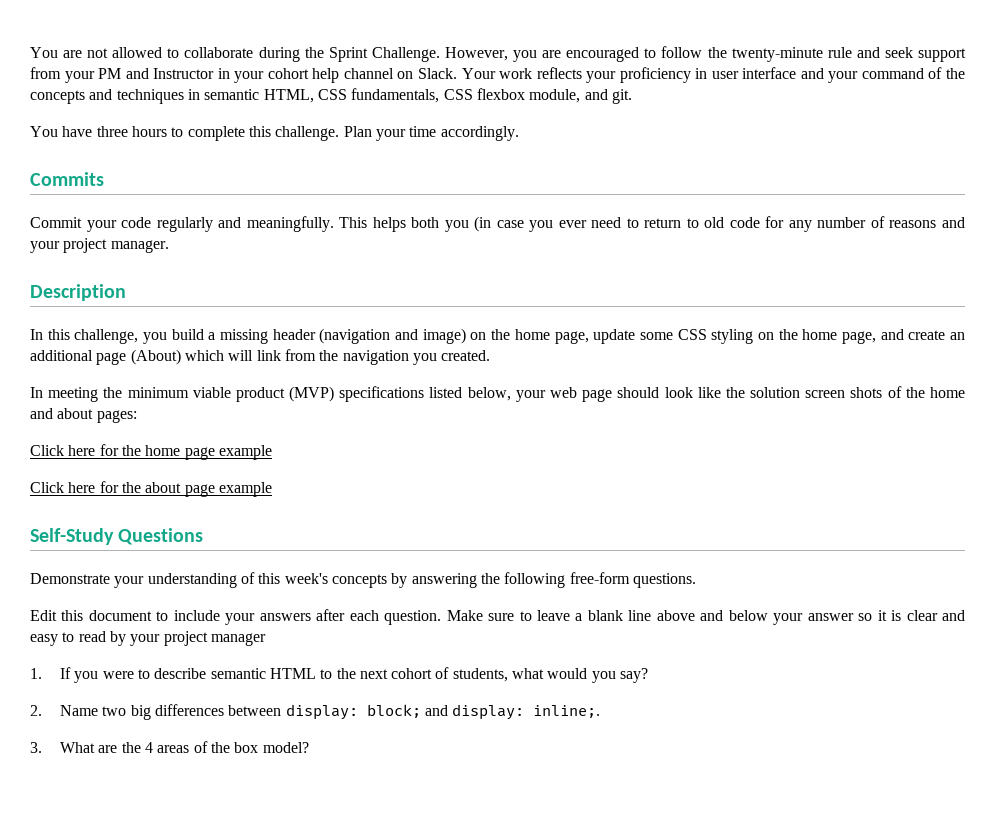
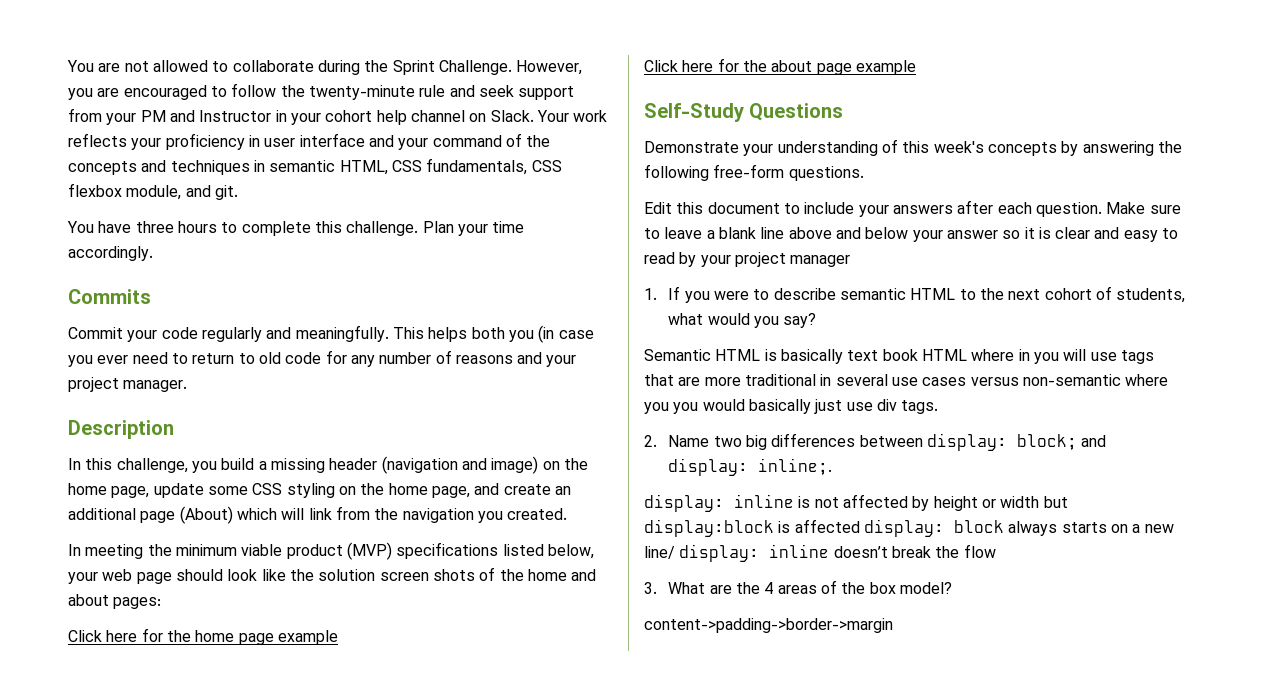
(649, 675) none -> [644,349,1154,364] [644,374,1169,386] [644,399,939,414] // Semantic HTML is basically text book HTML where in you will use tags that are more traditional in several use cases versus non-semantic where you you would basically just use div tags.
(601, 711) none -> [644,494,1068,512] [644,519,1174,537] [644,544,996,562] // display: inline is not affected by height or width but display:block is affected display: block always starts on a new line/ display: inline doesn’t break the flow
(309, 747) none -> [644,618,893,633] // content->padding->border->margin

